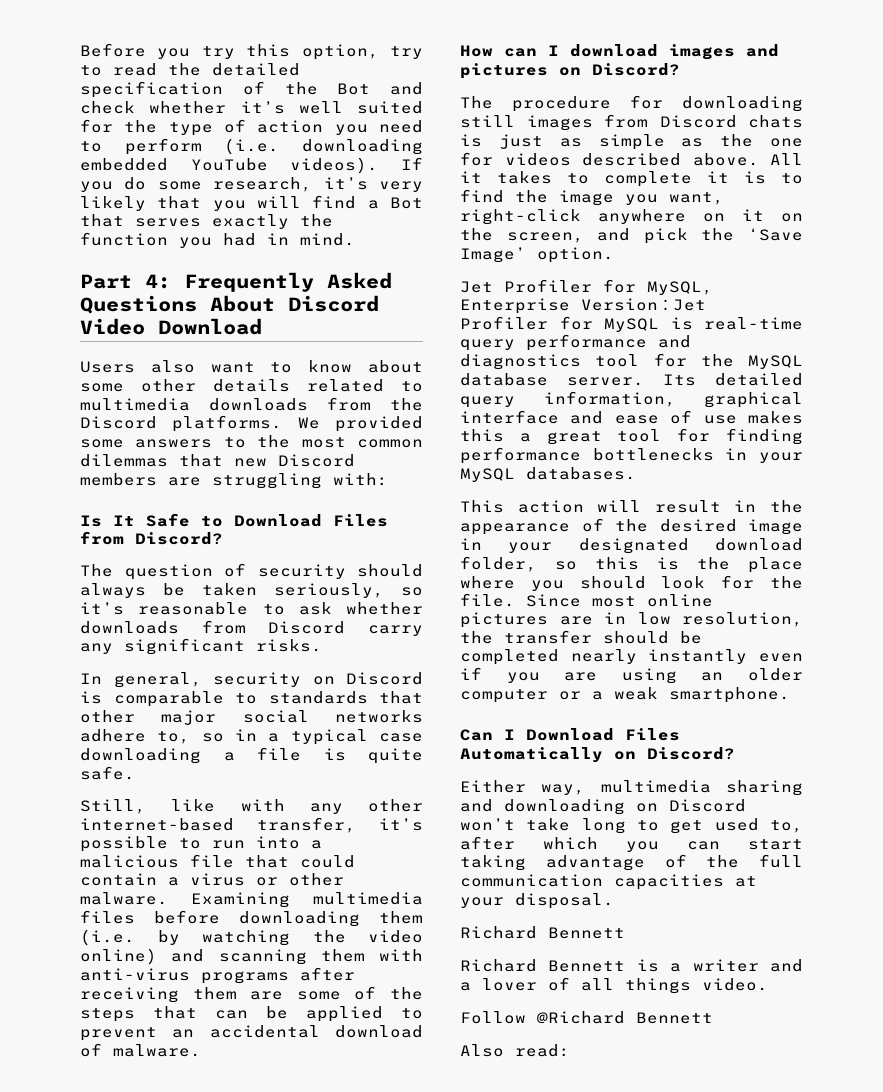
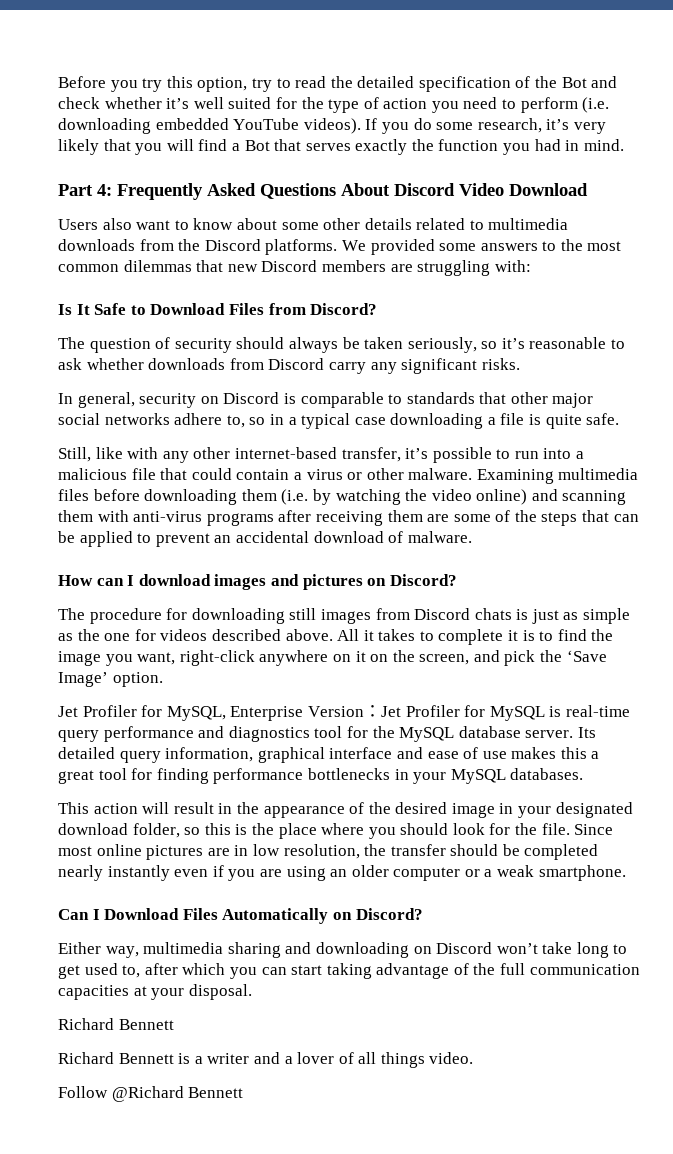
[460,1044,570,1057] // Also read: -> (244, 1092) none

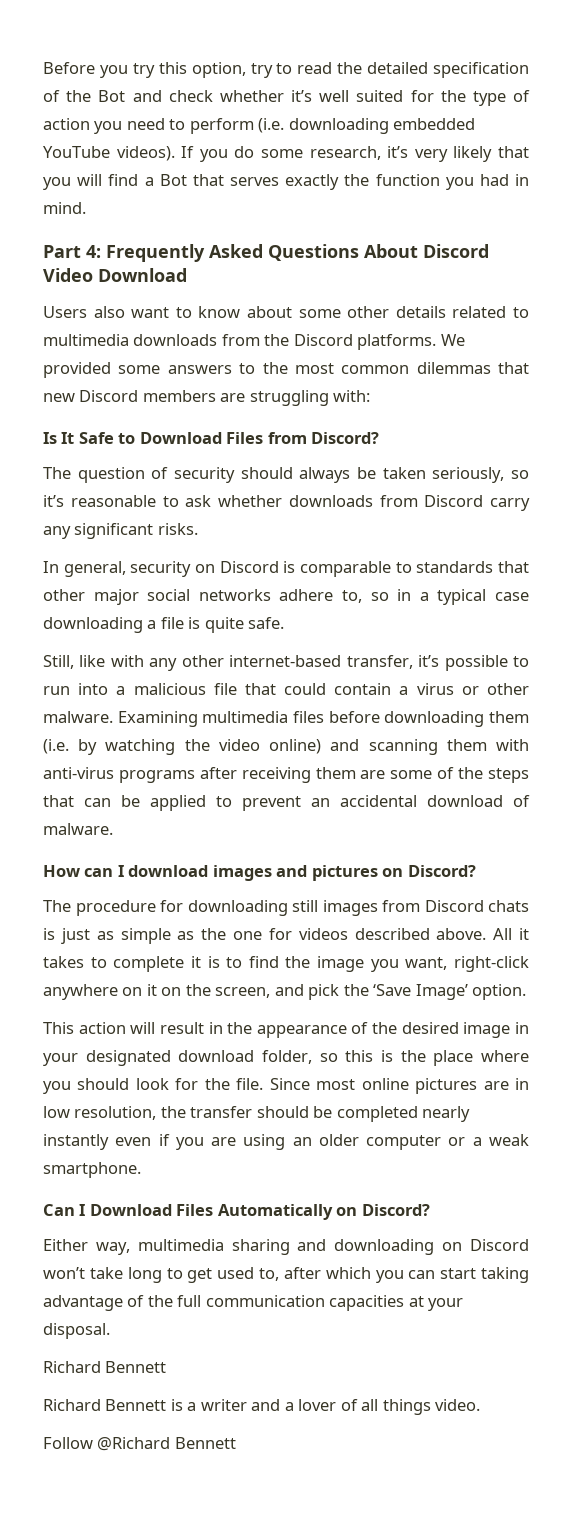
[58,705,630,721] [58,726,596,742] [58,747,600,763] [58,768,584,784] // Jet Profiler for MySQL, Enterprise Version：Jet Profiler for MySQL is real-time query performance and diagnostics tool for the MySQL database server. Its detailed query information, graphical interface and ease of use makes this a great tool for finding performance bottlenecks in your MySQL databases. -> (527, 992) none

